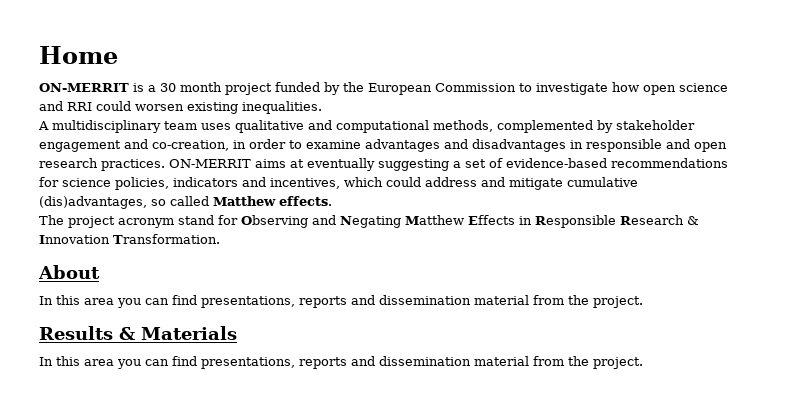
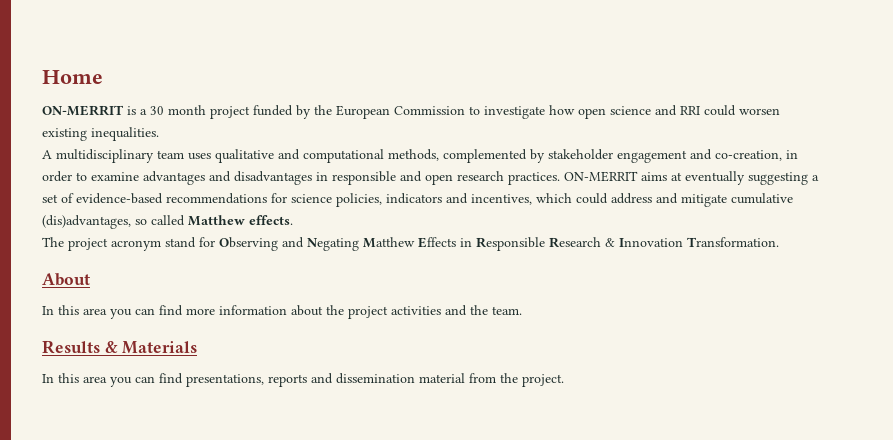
[201,295,643,308] presentations, reports and dissemination material from the project. -> [186,305,522,319] more information about the project activities and the team.

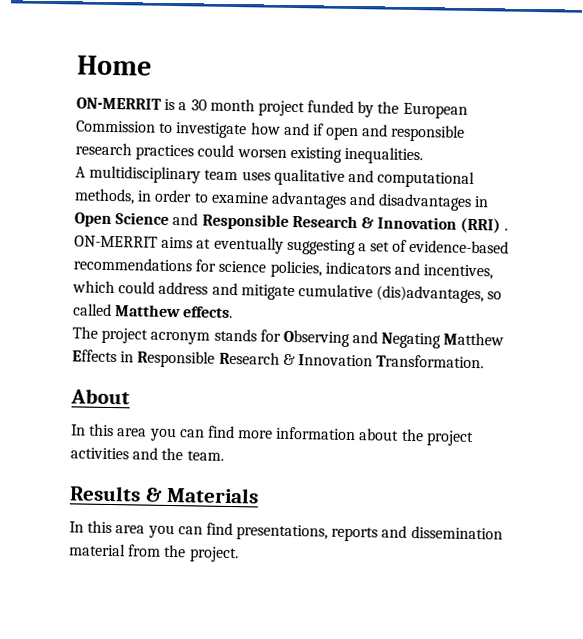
[578,105,700,119] open science and RRI -> [283,122,466,142] [75,142,195,161] and if open and responsible research practices
[443,149,782,163] complemented by stakeholder engagement and co-creation, -> (135, 196) none
[332,171,560,185] responsible and open research practices. -> [74,212,509,234] Open Science and Responsible Research & Innovation (RRI) .
[165,237,196,248] stand -> [213,328,257,342] stands

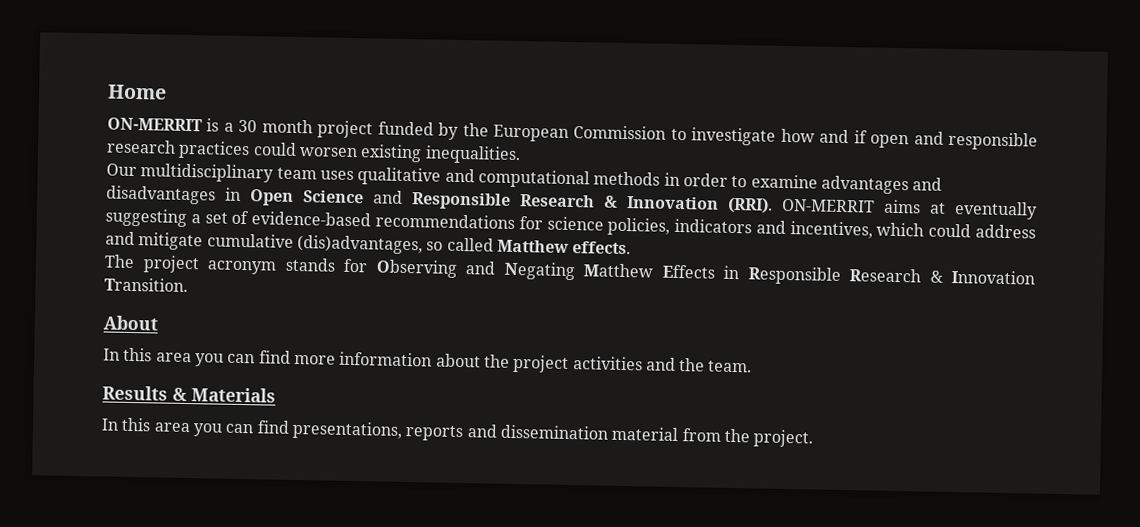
[75,166,86,178] A -> [106,163,137,177] Our
[74,188,135,205] methods, -> [593,171,661,186] methods
[460,217,509,234] (RRI) . -> [727,196,773,214] (RRI).
[376,354,485,369] Transformation. -> [104,277,188,292] Transition.

